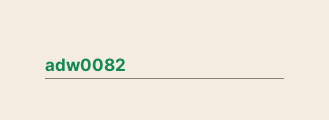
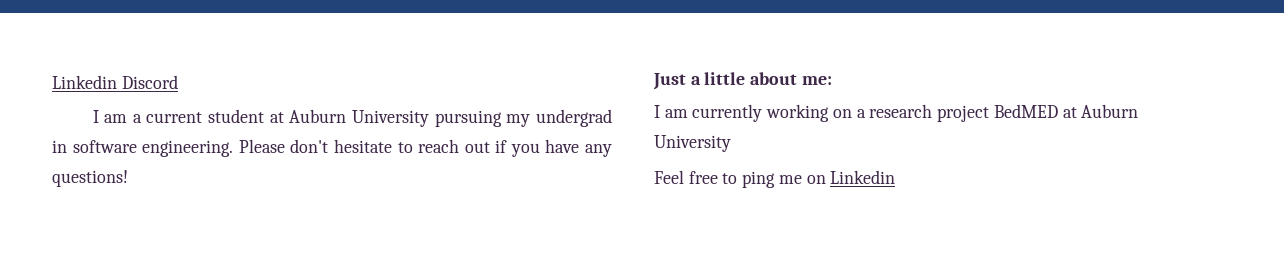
[45,58,126,72] adw0082 -> [52,75,178,89] [92,109,612,127] [52,139,612,157] [52,170,128,187] [653,72,832,90] [654,104,1139,122] [654,135,731,152] [654,170,896,188] Linkedin Discord // I am a current student at Auburn University pursuing my undergrad in software engineering. Please don't hesitate to reach out if you have any questions! // Just a little about me: // I am currently working on a research project BedMED at Auburn University // Feel free to ping me on Linkedin

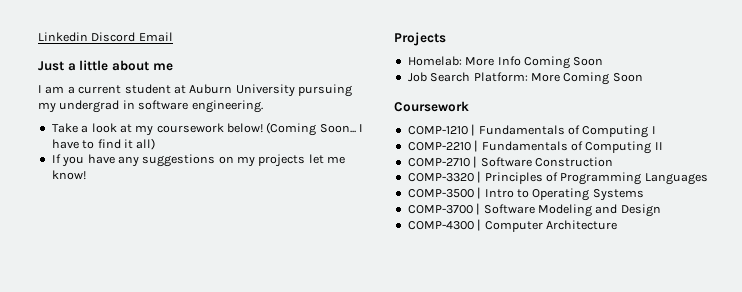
(178, 82) none -> [138,32,173,42] [38,60,173,71] Email // Just a little about me
[238,139,612,157] [52,170,128,187] [653,72,832,90] [654,104,1139,122] [654,135,731,152] [654,170,896,188] Please don't hesitate to reach out if you have any questions! // Just a little about me: // I am currently working on a research project BedMED at Auburn University // Feel free to ping me on Linkedin -> [51,122,364,136] [51,138,156,150] [51,154,346,167] [51,170,86,180] [394,32,446,46] [407,56,604,69] [407,72,643,85] [394,101,469,112] [407,124,656,138] [407,140,663,154] [407,156,613,168] [407,171,708,185] [407,187,644,201] [407,203,661,217] [407,219,617,232] // Take a look at my coursework below! (Coming Soon... I have to find it all) // If you have any suggestions on my projects let me know! // Projects // Homelab: More Info Coming Soon // Job Search Platform: More Coming Soon // Coursework // COMP-1210 | Fundamentals of Computing I // COMP-2210 | Fundamentals of Computing II // COMP-2710 | Software Construction // COMP-3320 | Principles of Programming Languages // COMP-3500 | Intro to Operating Systems // COMP-3700 | Software Modeling and Design // COMP-4300 | Computer Architecture

